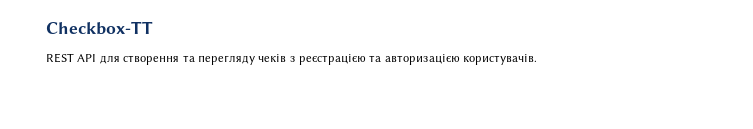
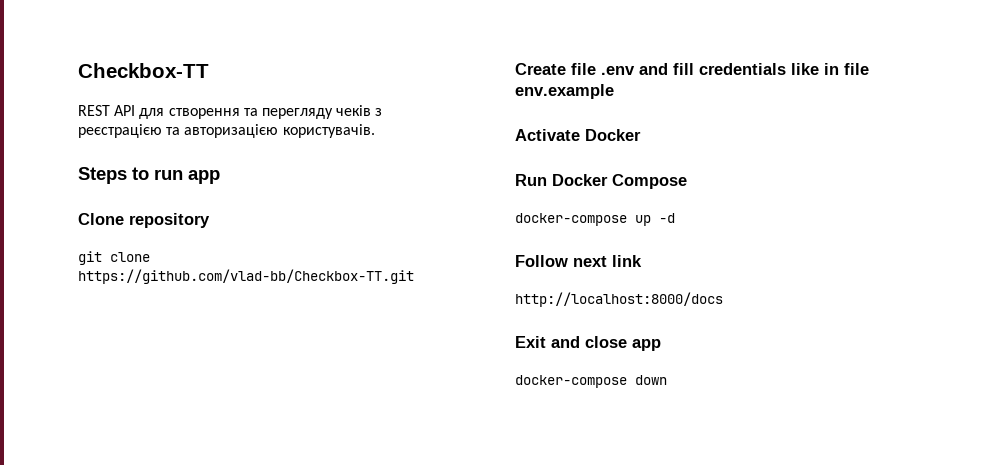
(538, 59) none -> [78,167,220,184] [78,213,210,228] [78,251,150,265] [78,269,414,284] [515,63,869,75] [515,84,614,99] [515,129,641,141] [515,174,687,189] [515,213,675,226] [515,255,642,267] [515,292,723,307] [515,336,661,351] [515,375,667,388] // Steps to run app // Clone repository // git clone https://github.com/vlad-bb/Checkbox-TT.git // Create file .env and fill credentials like in file env.example // Activate Docker // Run Docker Compose // docker-compose up -d // Follow next link // http://localhost:8000/docs // Exit and close app // docker-compose down

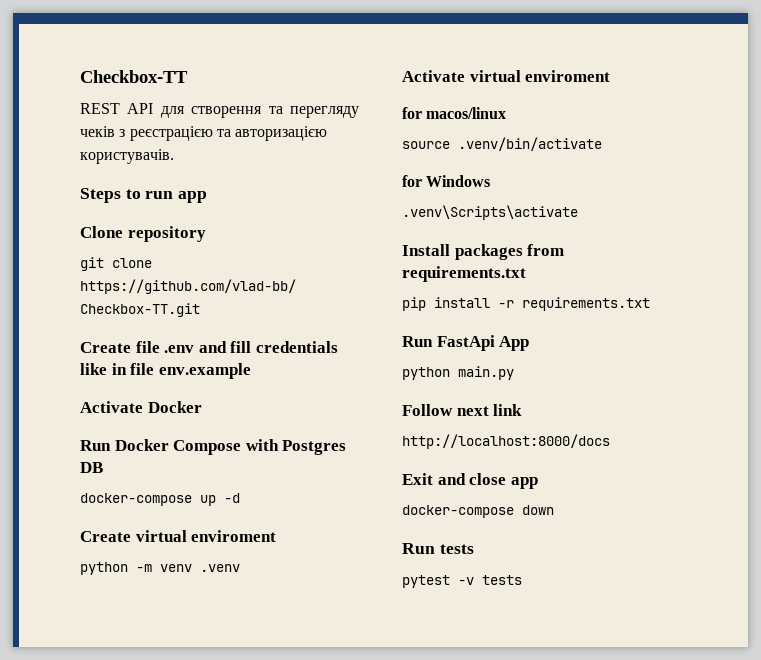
(687, 181) none -> [245,439,347,455] [80,462,103,473] with Postgres DB
(675, 218) none -> [80,530,277,542] [80,562,240,575] [402,70,611,82] [402,107,507,119] [402,137,602,151] [402,175,491,187] [402,205,578,220] [402,244,565,260] [402,266,526,282] [402,297,650,311] [402,335,530,351] [402,366,514,380] // Create virtual enviroment // python -m venv .venv // Activate virtual enviroment // for macos/linux // source .venv/bin/activate // for Windows // .venv\Scripts\activate // Install packages from requirements.txt // pip install -r requirements.txt // Run FastApi App // python main.py
(667, 380) none -> [402,543,474,554] [402,575,522,588] // Run tests // pytest -v tests

